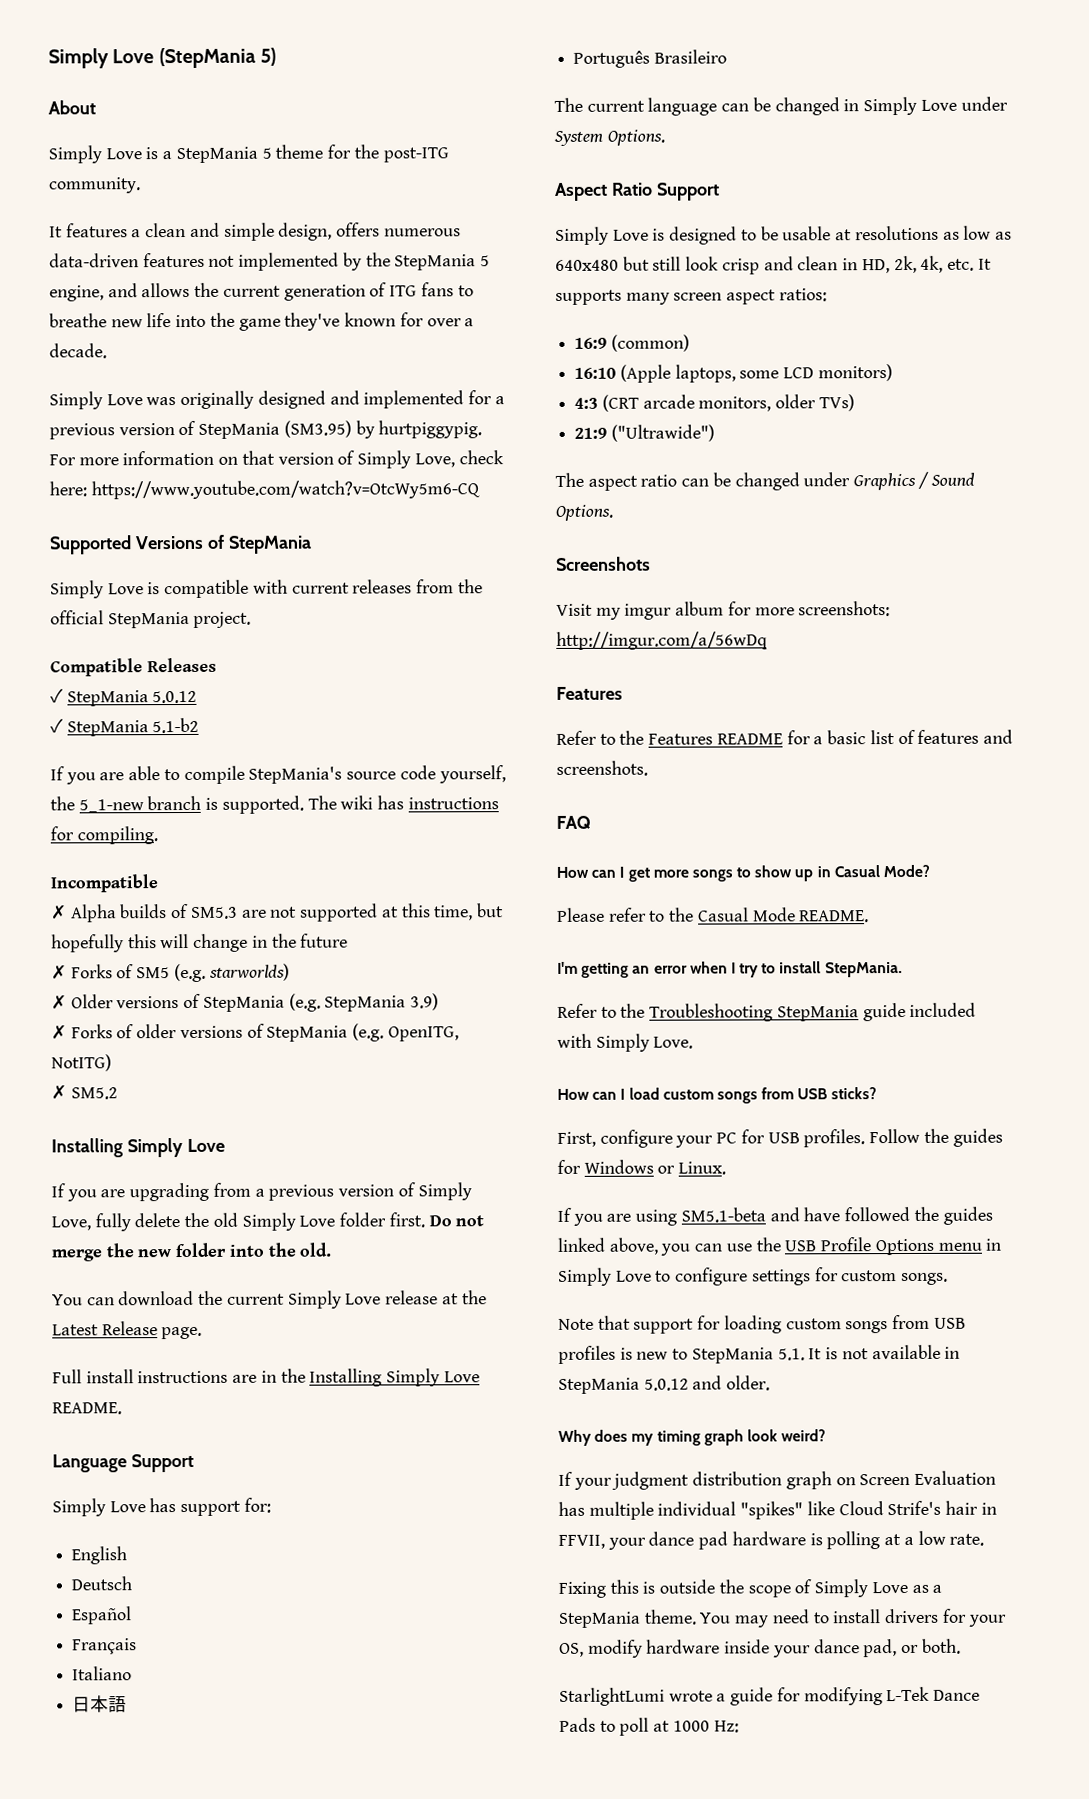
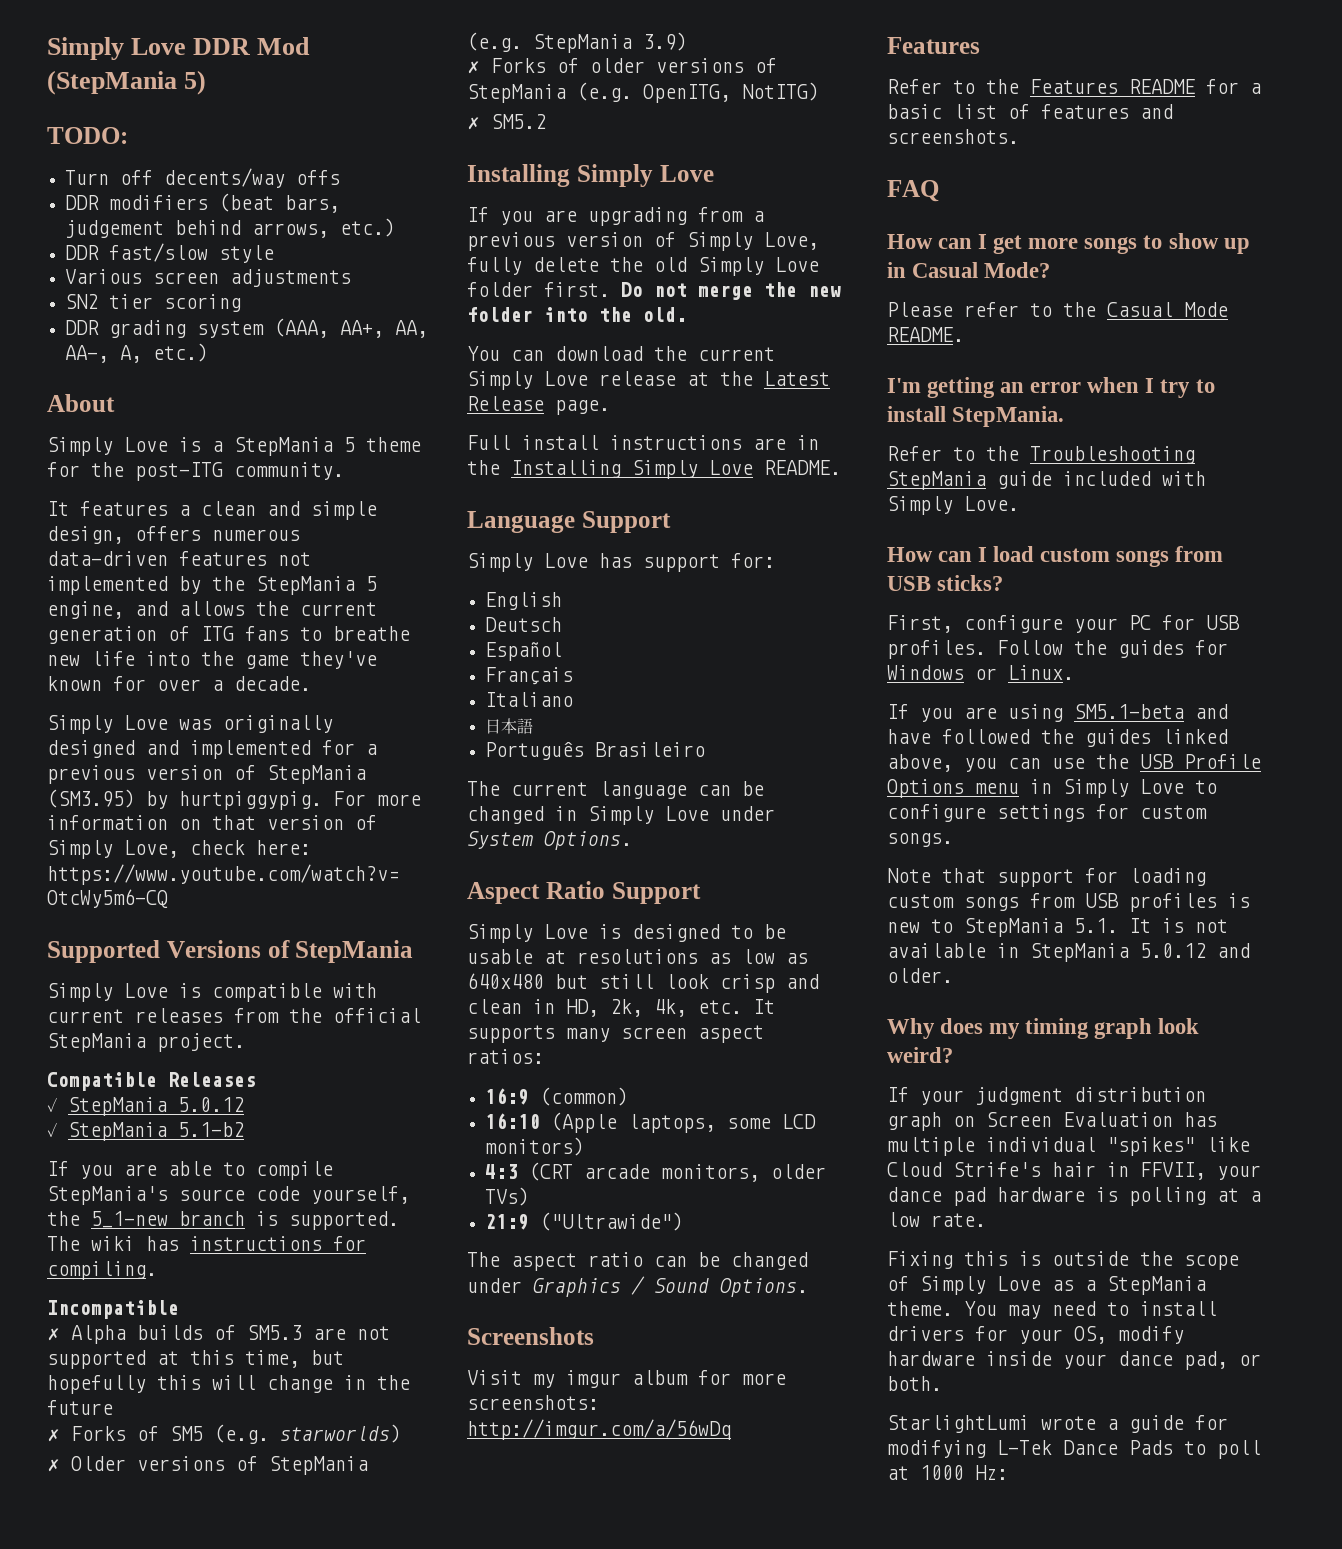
[48,48,155,69] Simply Love -> [47,37,311,60] Simply Love DDR Mod
(276, 56) none -> [47,127,128,144] [64,168,340,188] [64,193,340,213] [64,218,395,238] [64,243,274,263] [64,269,351,287] [64,294,241,312] [64,318,428,338] [64,343,208,363] // TODO: // Turn off decents/way offs // DDR modifiers (beat bars, judgement behind arrows, etc.) // DDR fast/slow style // Various screen adjustments // SN2 tier scoring // DDR grading system (AAA, AA+, AA, AA-, A, etc.)

